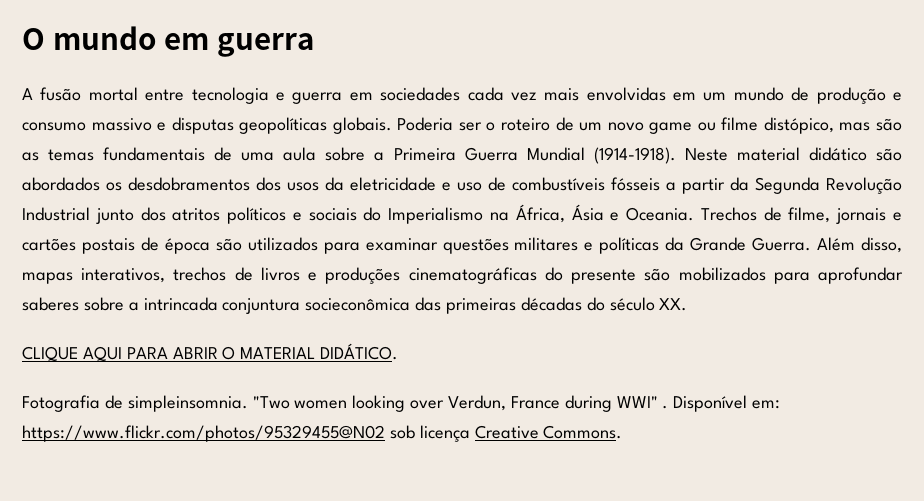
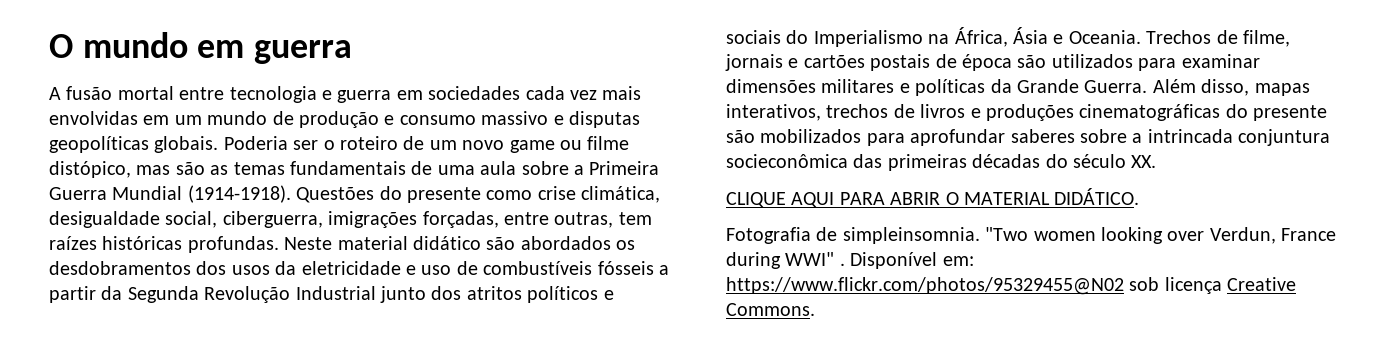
(676, 155) none -> [296,186,661,203] [49,211,652,228] [49,236,279,253] Questões do presente como crise climática, desigualdade social, ciberguerra, imigrações forçadas, entre outras, tem raízes históricas profundas.
[442,239,509,254] questões -> [726,79,816,93] dimensões

